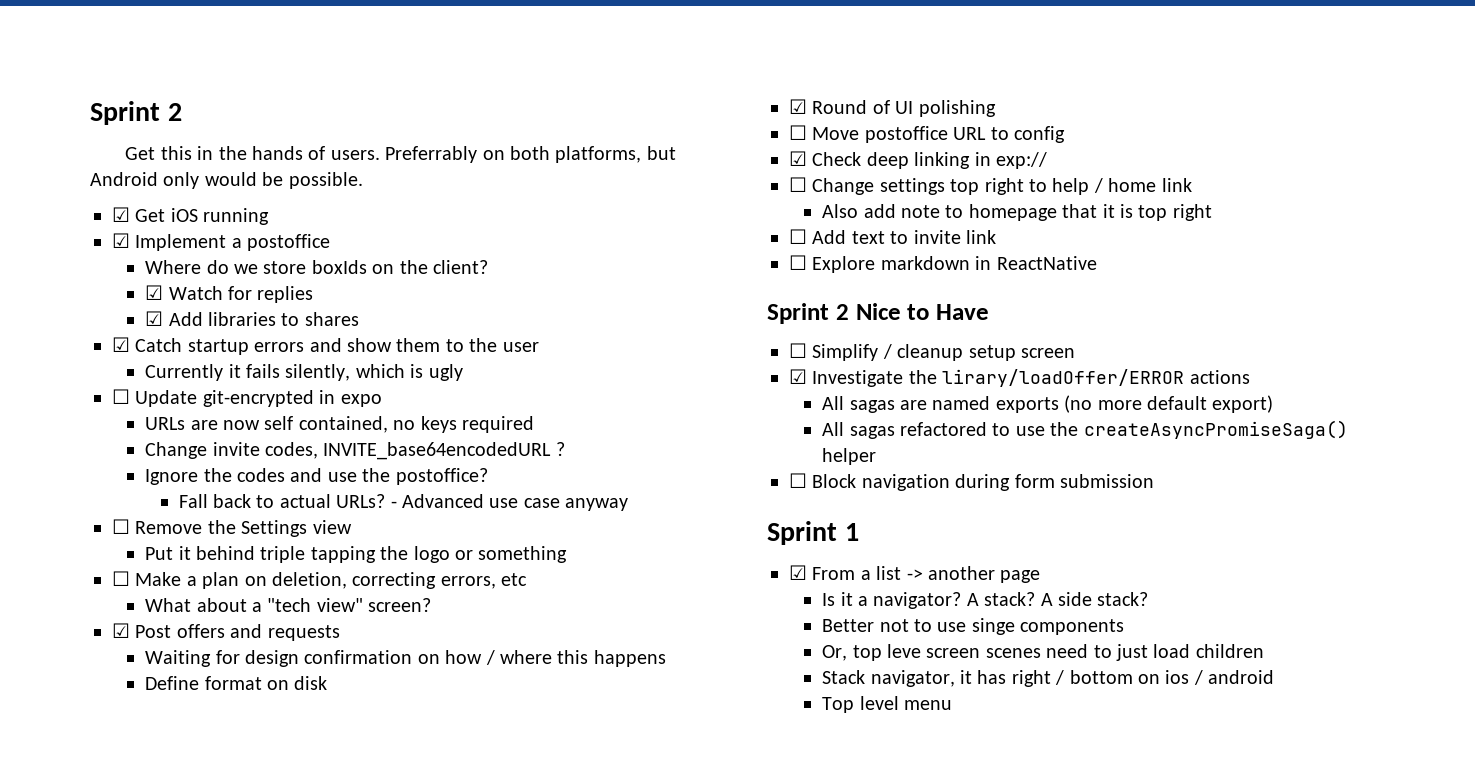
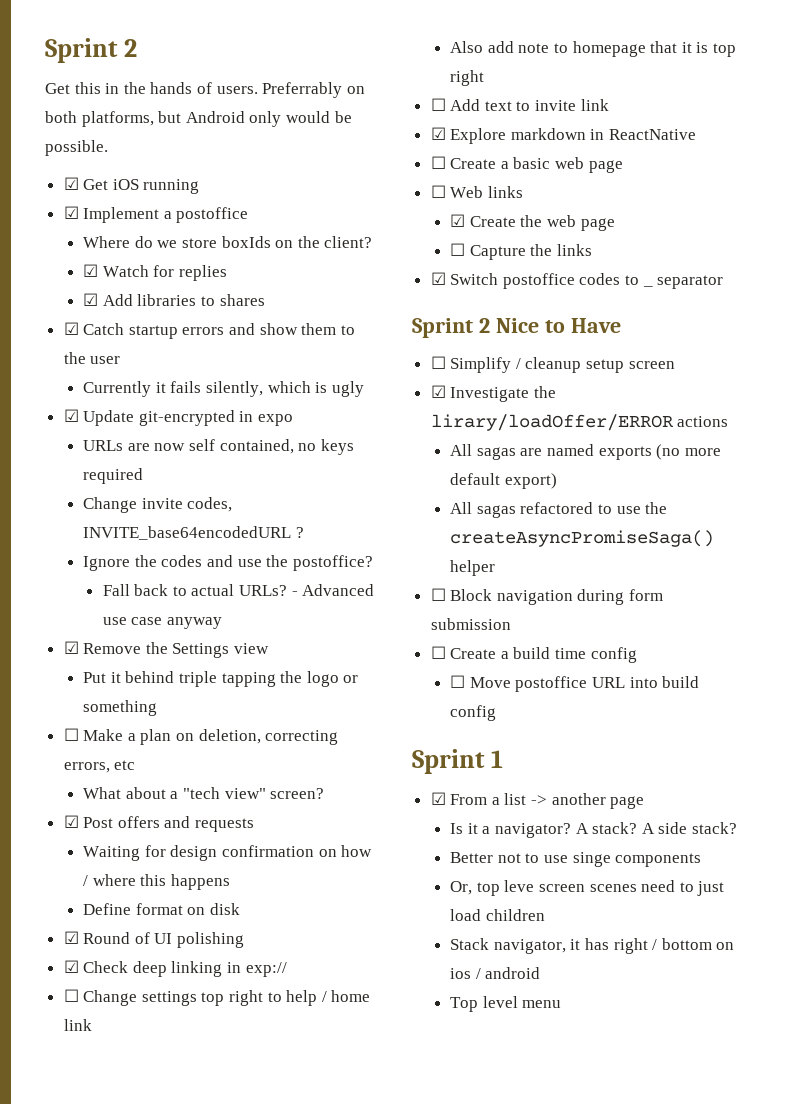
[112,389,130,404] ☐ -> [63,409,79,422] ☑
[112,519,130,534] ☐ -> [63,641,79,654] ☑
[789,125,1065,143] // ☐ Move postoffice URL to config -> (245, 940) none
[789,255,807,270] ☐ -> [430,127,446,140] ☑
(1097, 263) none -> [430,156,623,173] [430,185,523,198] [450,214,615,231] [450,243,592,260] [430,272,640,289] [642,275,724,289] // ☐ Create a basic web page // ☐ Web links // ☑ Create the web page // ☐ Capture the links // ☑ Switch postoffice codes to _ separator
(1154, 481) none -> [430,646,637,663] [450,675,700,692] [450,705,497,721] // ☐ Create a build time config // ☐ Move postoffice URL into build config

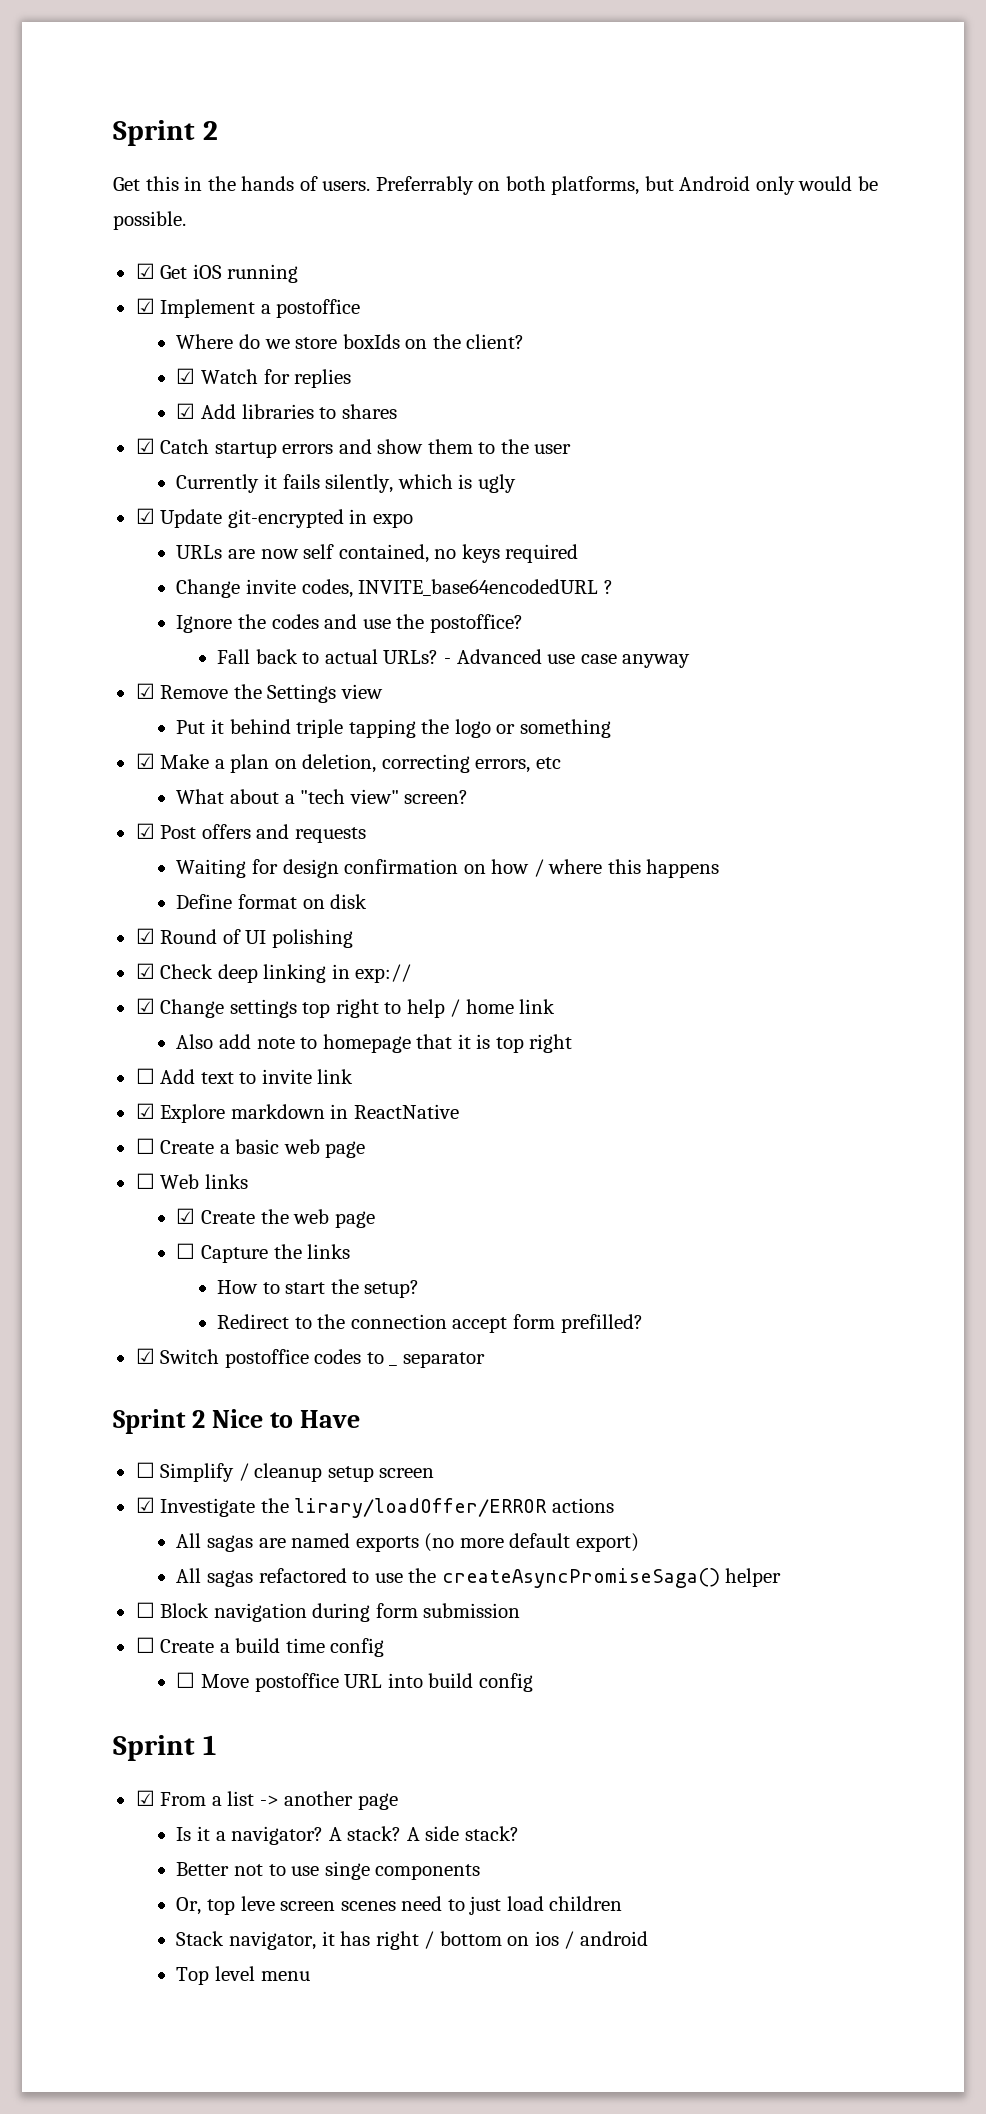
[63,728,79,741] ☐ -> [135,753,155,769] ☑
[63,989,79,1002] ☐ -> [135,998,155,1014] ☑
(592, 250) none -> [217,1279,420,1298] [217,1314,643,1333] // How to start the setup? // Redirect to the connection accept form prefilled?

